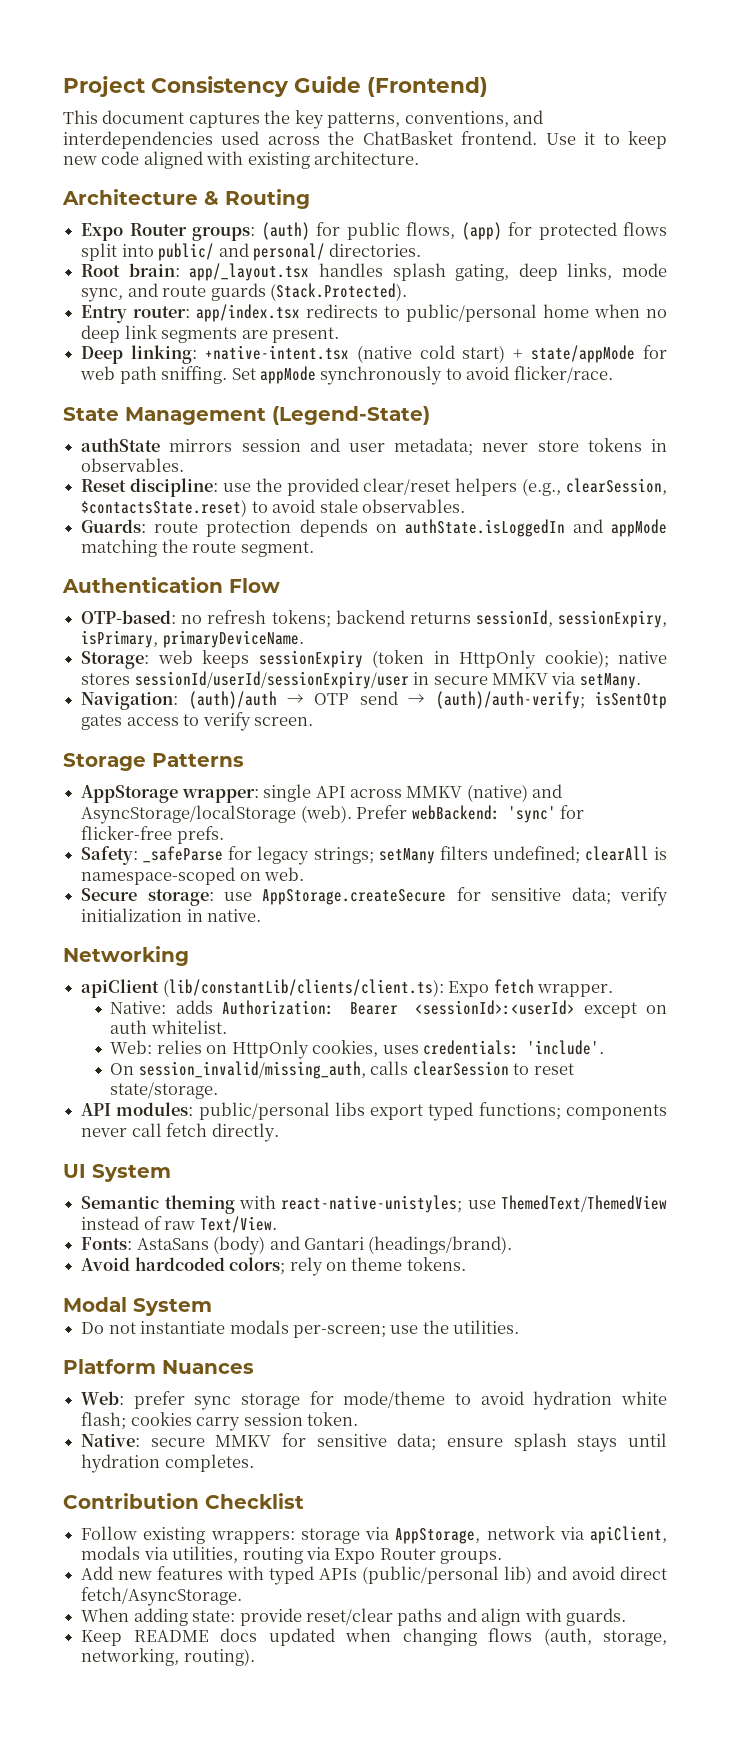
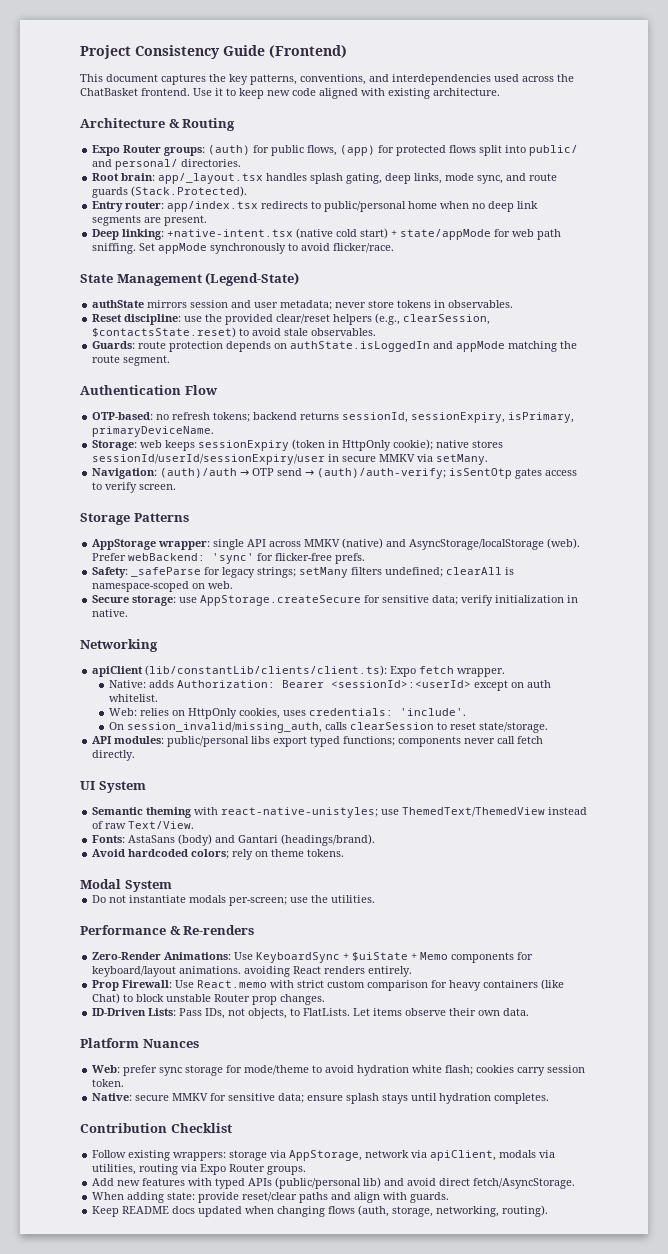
(520, 1327) none -> [80,925,255,935] [92,952,534,963] [92,966,413,977] [92,979,565,991] [92,993,326,1005] [92,1008,530,1019] // Performance & Re-renders // Zero-Render Animations: Use KeyboardSync + $uiState + Memo components for keyboard/layout animations. avoiding React renders entirely. // Prop Firewall: Use React.memo with strict custom comparison for heavy containers (like Chat) to block unstable Router prop changes. // ID-Driven Lists: Pass IDs, not objects, to FlatLists. Let items observe their own data.

